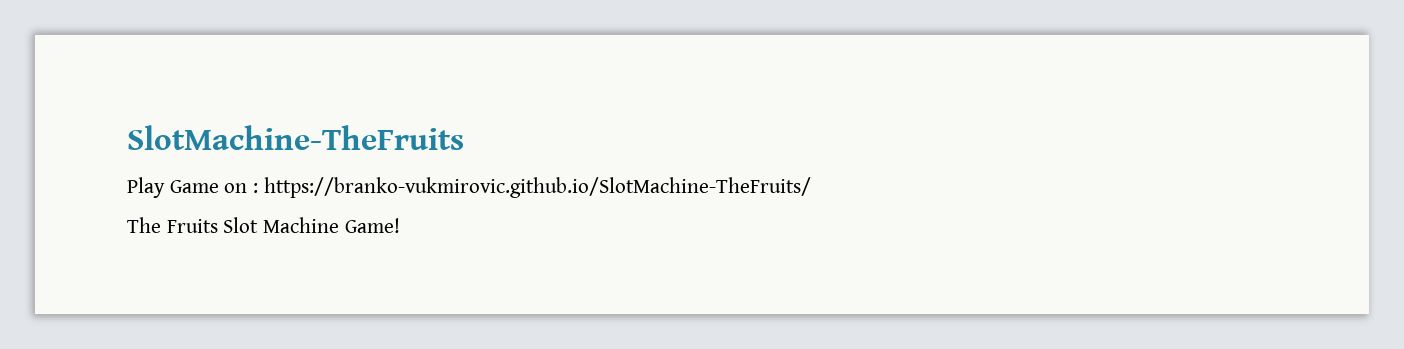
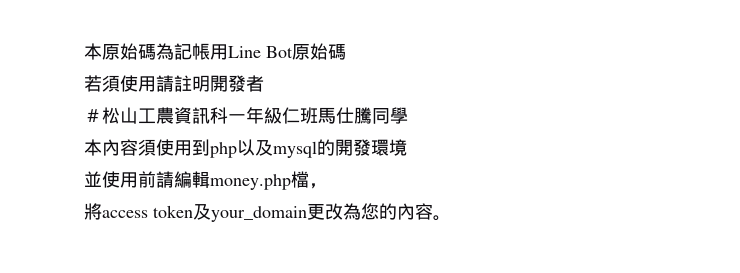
[127,125,464,150] [127,177,811,198] [127,217,400,233] SlotMachine-TheFruits // Play Game on : https://branko-vukmirovic.github.io/SlotMachine-TheFruits/ // The Fruits Slot Machine Game! -> [84,43,346,60] [84,75,264,92] [84,107,408,124] [84,139,407,158] [84,171,327,190] [84,203,451,222] 本原始碼為記帳用Line Bot原始碼 // 若須使用請註明開發者 // ＃松山工農資訊科一年級仁班馬仕騰同學 // 本內容須使用到php以及mysql的開發環境 // 並使用前請編輯money.php檔， // 將access token及your_domain更改為您的內容。

